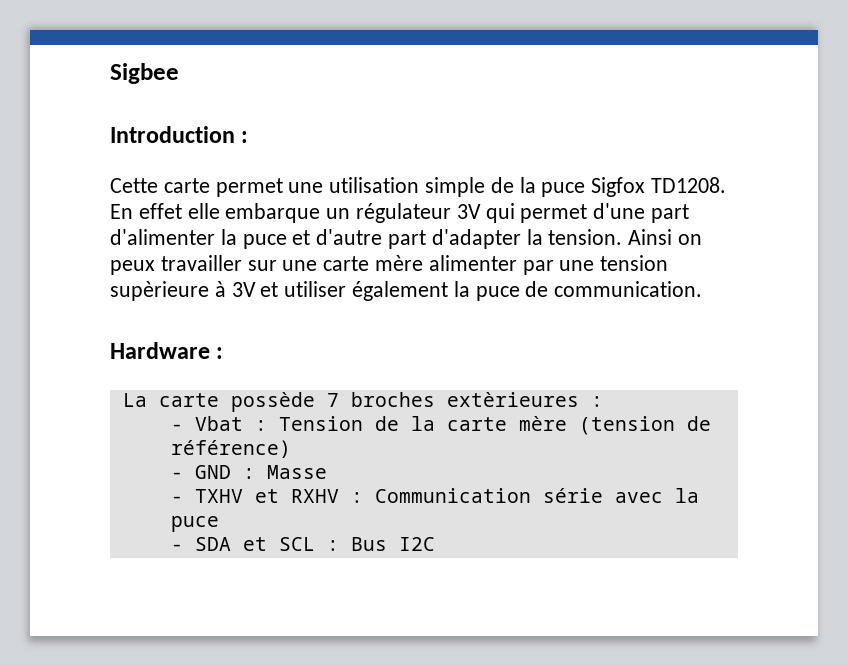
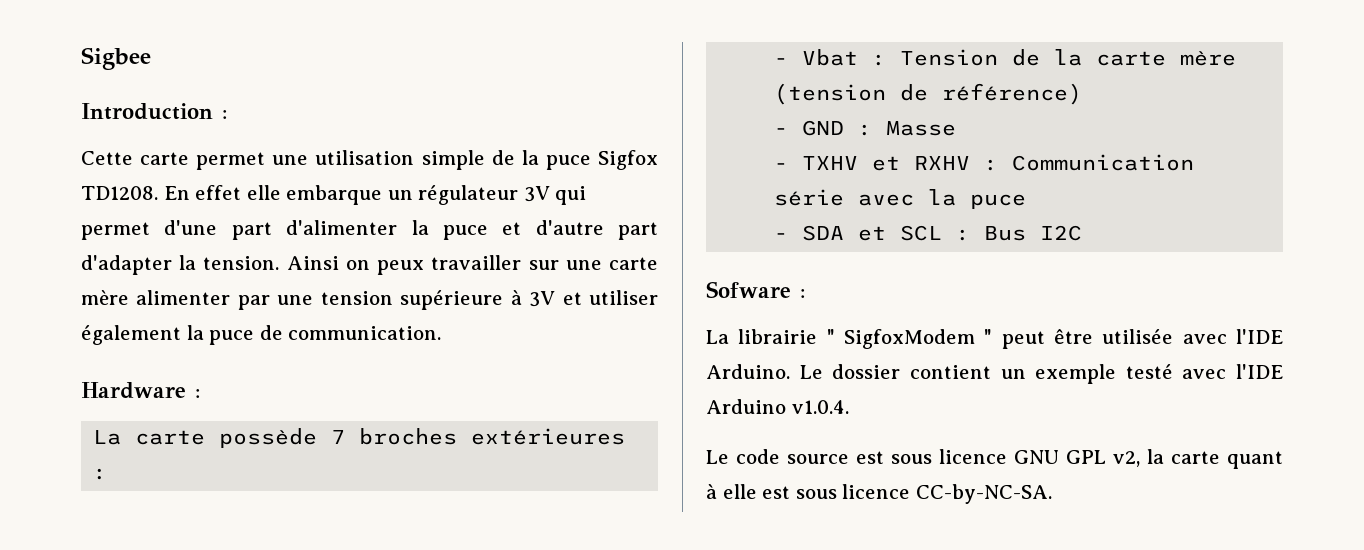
[110,281,209,301] supèrieure -> [400,290,504,310] supérieure
[446,392,579,407] extèrieures -> [471,428,626,445] extérieures
(435, 544) none -> [706,281,806,298] [706,329,1283,349] [706,364,1283,384] [706,399,849,414] [706,449,1283,469] [706,484,1052,504] // Sofware : // La librairie " SigfoxModem " peut être utilisée avec l'IDE Arduino. Le dossier contient un exemple testé avec l'IDE Arduino v1.0.4. // Le code source est sous licence GNU GPL v2, la carte quant à elle est sous licence CC-by-NC-SA.

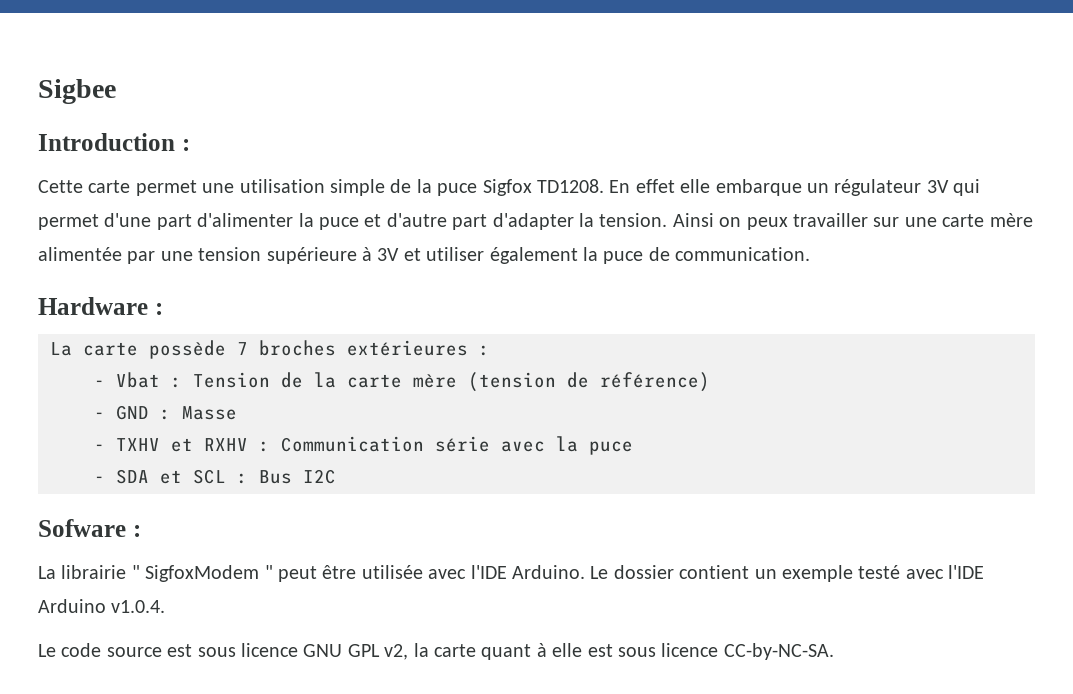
[136,290,231,305] alimenter -> [38,247,122,261] alimentée

